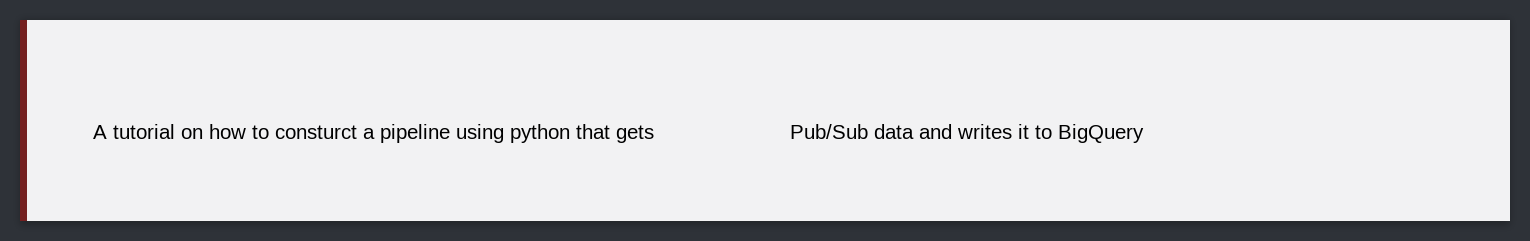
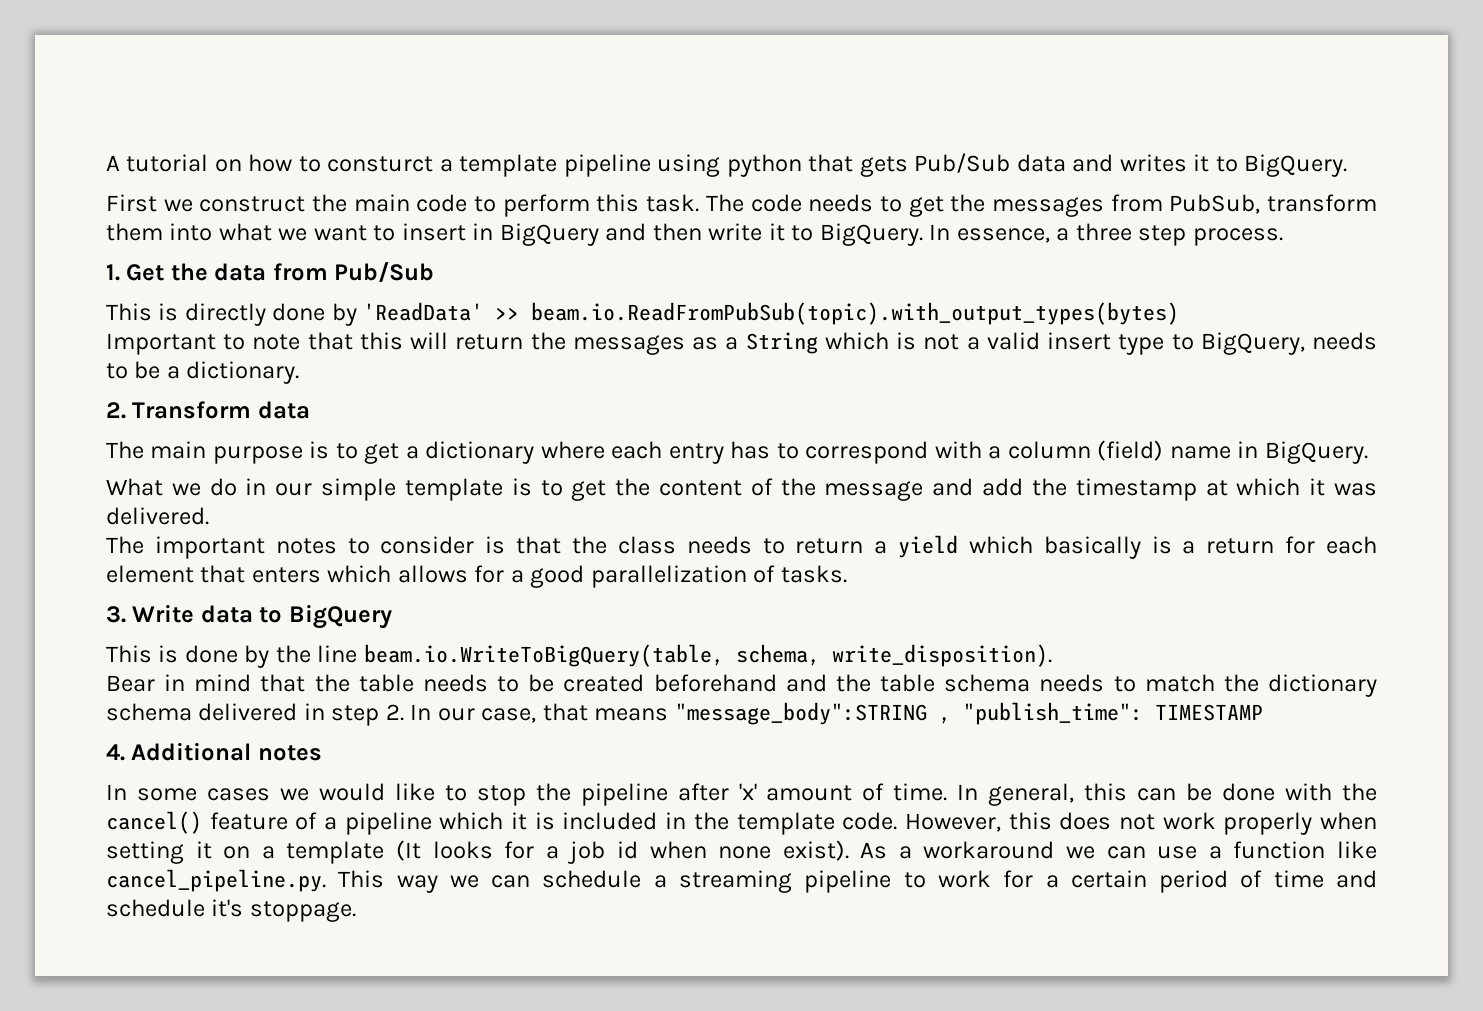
(375, 133) none -> [459,154,558,177] template
[1058,124,1144,143] BigQuery -> [1244,154,1348,177] [106,194,1378,217] [106,223,1283,246] [106,262,435,282] [106,302,1180,326] [106,332,1377,355] [106,361,300,384] [106,401,310,419] [106,440,1368,464] [106,478,1377,501] [106,507,209,525] [106,535,1377,559] [106,565,847,588] [106,604,392,629] [106,644,1052,668] [106,674,1377,697] [106,702,1263,726] [106,742,322,761] [106,783,1378,806] [106,811,1378,835] [106,840,1377,864] [106,869,1377,893] [106,899,356,922] BigQuery. // First we construct the main code to perform this task. The code needs to get the messages from PubSub, transform them into what we want to insert in BigQuery and then write it to BigQuery. In essence, a three step process. // 1. Get the data from Pub/Sub // This is directly done by 'ReadData' >> beam.io.ReadFromPubSub(topic).with_output_types(bytes) // Important to note that this will return the messages as a String which is not a valid insert type to BigQuery, needs to be a dictionary. // 2. Transform data // The main purpose is to get a dictionary where each entry has to correspond with a column (field) name in BigQuery. // What we do in our simple template is to get the content of the message and add the timestamp at which it was delivered. // The important notes to consider is that the class needs to return a yield which basically is a return for each element that enters which allows for a good parallelization of tasks. // 3. Write data to BigQuery // This is done by the line beam.io.WriteToBigQuery(table, schema, write_disposition). // Bear in mind that the table needs to be created beforehand and the table schema needs to match the dictionary schema delivered in step 2. In our case, that means "message_body":STRING , "publish_time": TIMESTAMP // 4. Additional notes // In some cases we would like to stop the pipeline after 'x' amount of time. In general, this can be done with the cancel() feature of a pipeline which it is included in the template code. However, this does not work properly when setting it on a template (It looks for a job id when none exist). As a workaround we can use a function like cancel_pipeline.py. This way we can schedule a streaming pipeline to work for a certain period of time and schedule it's stoppage.

